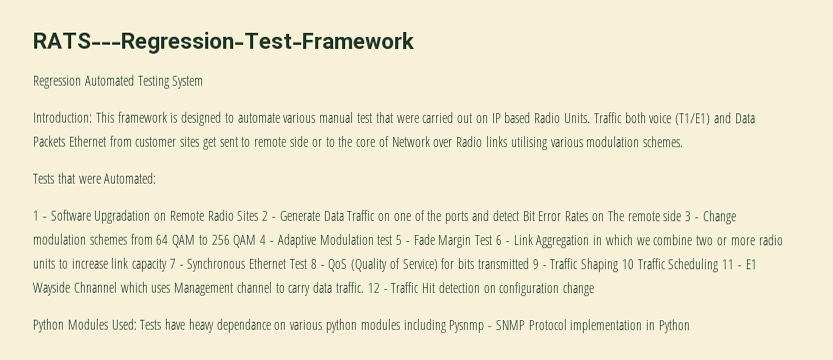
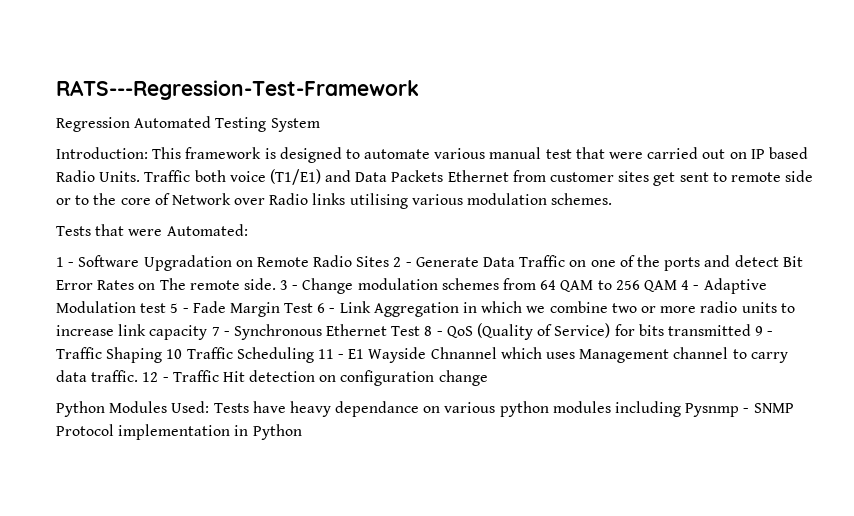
[662,210,682,222] side -> [243,278,276,290] side.

